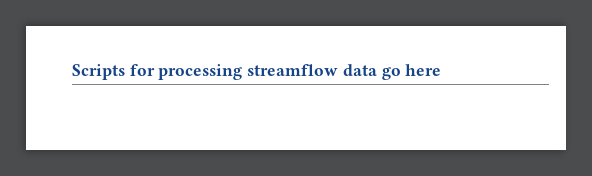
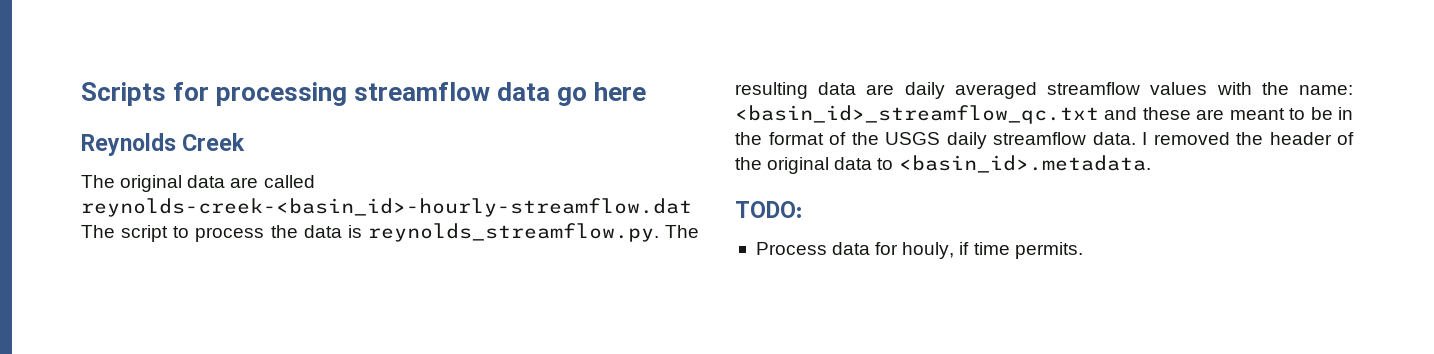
(442, 70) none -> [81,133,246,156] [81,175,315,192] [81,198,692,217] [81,223,699,242] [735,82,1353,99] [735,105,1353,124] [735,132,1354,149] [735,155,1151,174] [735,201,802,218] [755,242,1083,259] // Reynolds Creek // The original data are called reynolds-creek-<basin_id>-hourly-streamflow.dat The script to process the data is reynolds_streamflow.py. The resulting data are daily averaged streamflow values with the name: <basin_id>_streamflow_qc.txt and these are meant to be in the format of the USGS daily streamflow data. I removed the header of the original data to <basin_id>.metadata. // TODO: // Process data for houly, if time permits.

